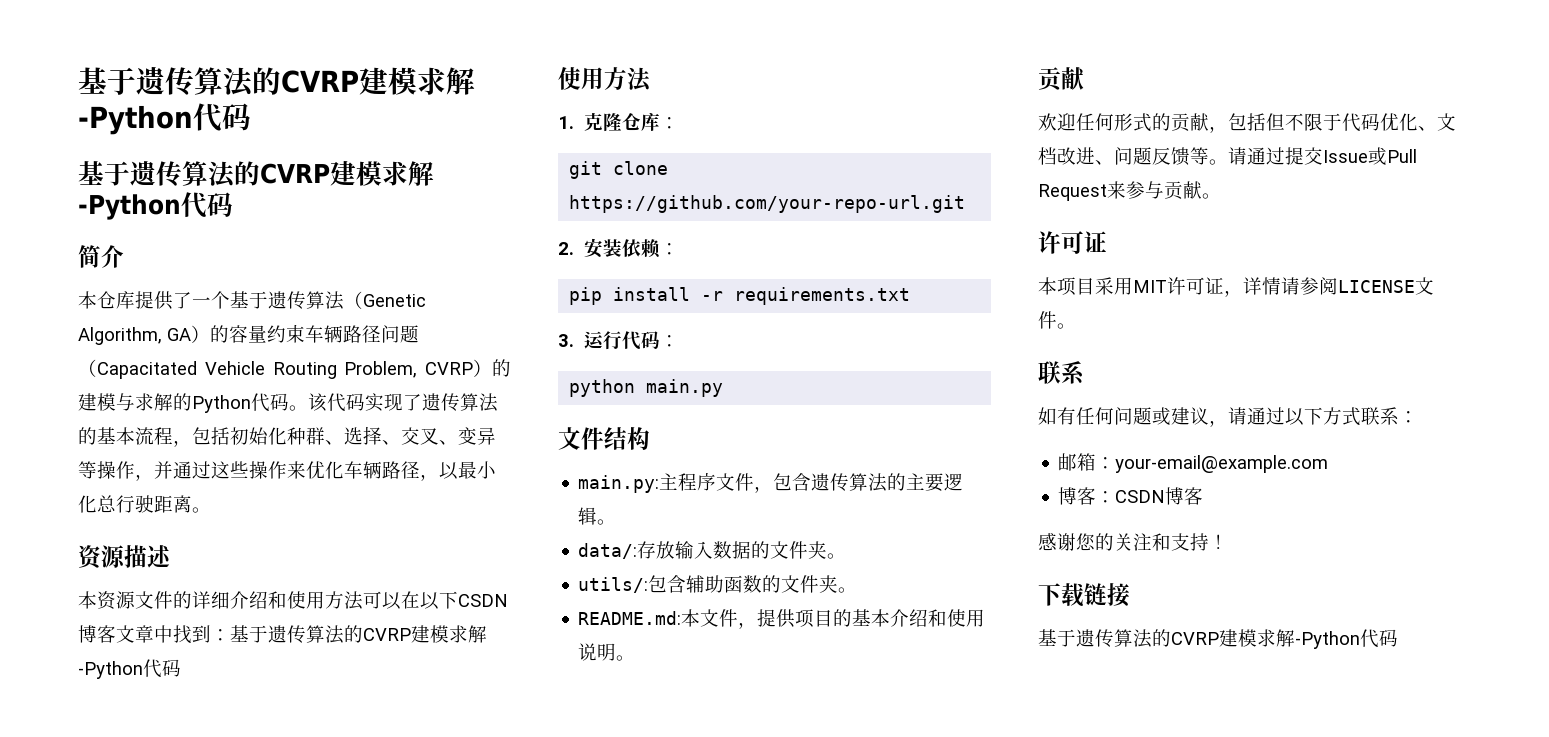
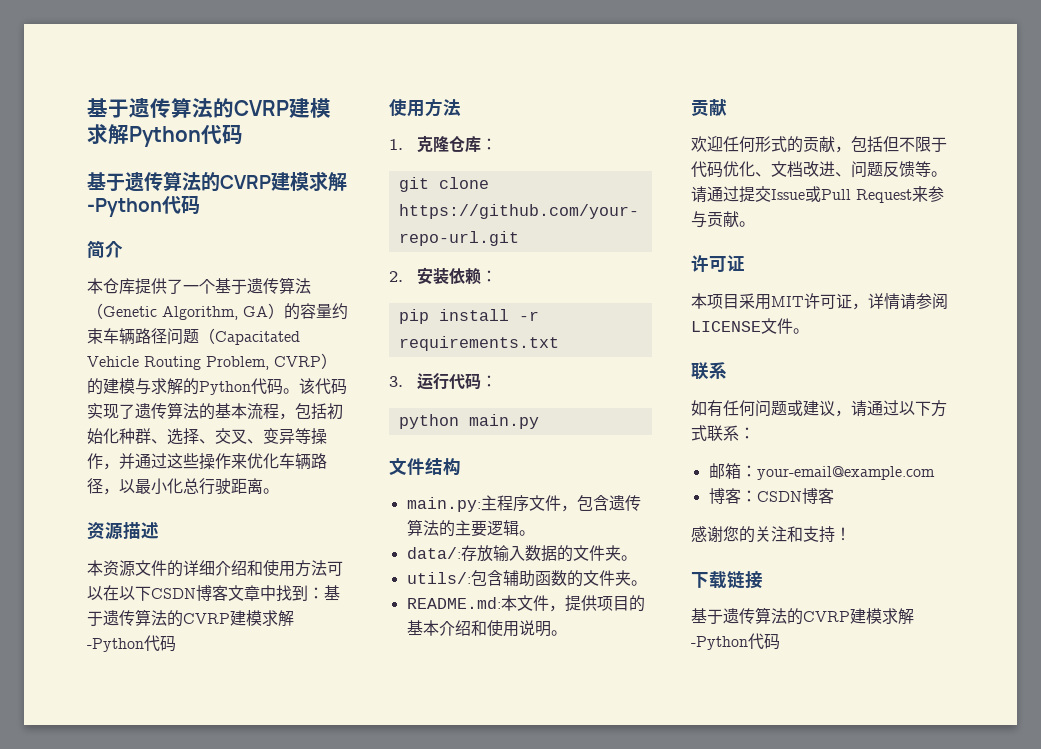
[78,67,475,97] [78,105,193,135] 基于遗传算法的CVRP建模求解-Python -> [87,98,331,118] [87,124,201,147] 基于遗传算法的CVRP建模求解Python

